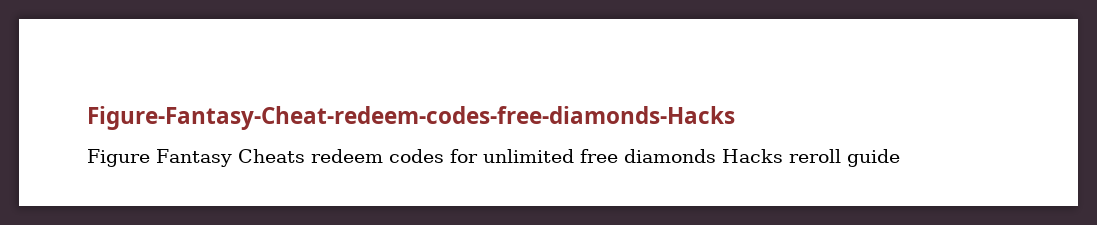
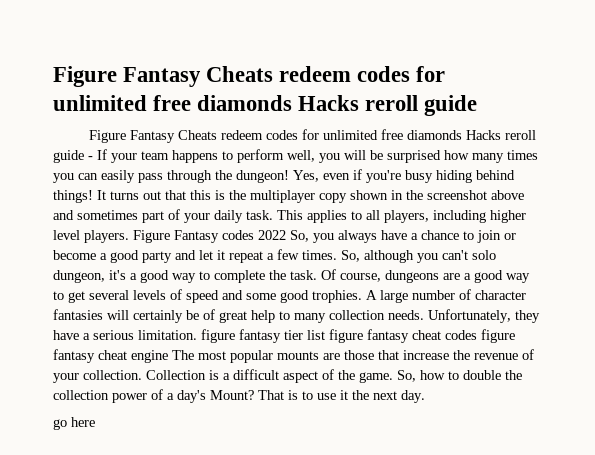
[87,106,735,130] Figure-Fantasy-Cheat-redeem-codes-free-diamonds-Hacks -> [53,66,446,87] [53,95,478,116] Figure Fantasy Cheats redeem codes for unlimited free diamonds Hacks reroll guide
(900, 158) none -> [88,149,538,163] [53,169,515,183] [53,190,524,203] [53,209,526,223] [53,230,516,243] [53,249,496,263] [53,269,530,283] [53,289,526,303] [53,309,540,323] [53,329,515,343] [53,349,534,363] [53,369,522,383] [53,389,425,403] [53,417,95,430] - If your team happens to perform well, you will be surprised how many times you can easily pass through the dungeon! Yes, even if you're busy hiding behind things! It turns out that this is the multiplayer copy shown in the screenshot above and sometimes part of your daily task. This applies to all players, including higher level players. Figure Fantasy codes 2022 So, you always have a chance to join or become a good party and let it repeat a few times. So, although you can't solo dungeon, it's a good way to complete the task. Of course, dungeons are a good way to get several levels of speed and some good trophies. A large number of character fantasies will certainly be of great help to many collection needs. Unfortunately, they have a serious limitation. figure fantasy tier list figure fantasy cheat codes figure fantasy cheat engine The most popular mounts are those that increase the revenue of your collection. Collection is a difficult aspect of the game. So, how to double the collection power of a day's Mount? That is to use it the next day. // go here

